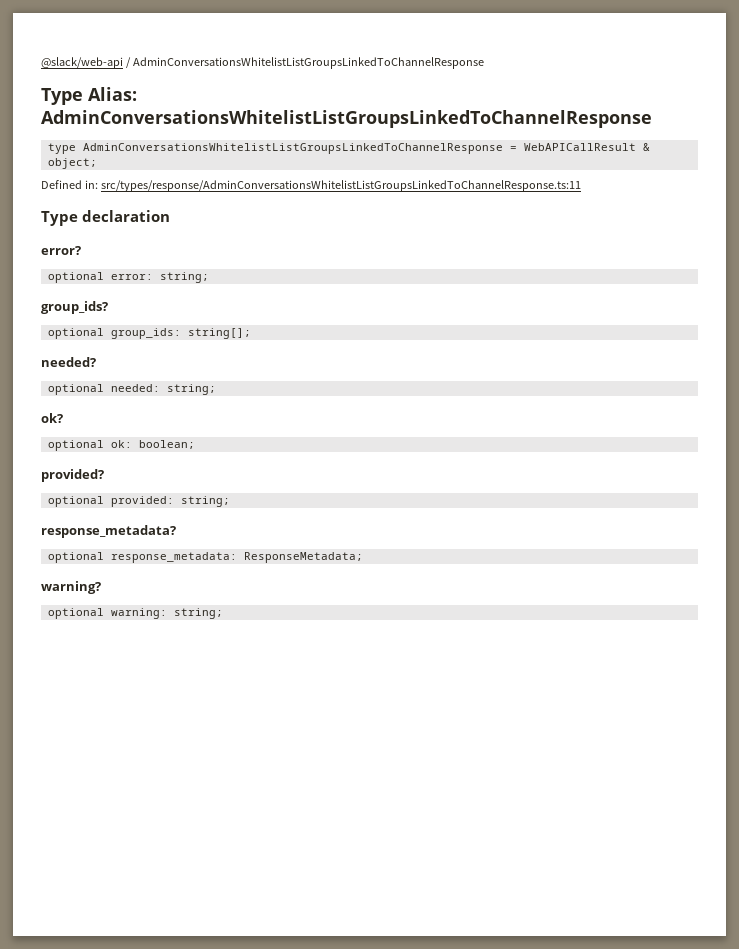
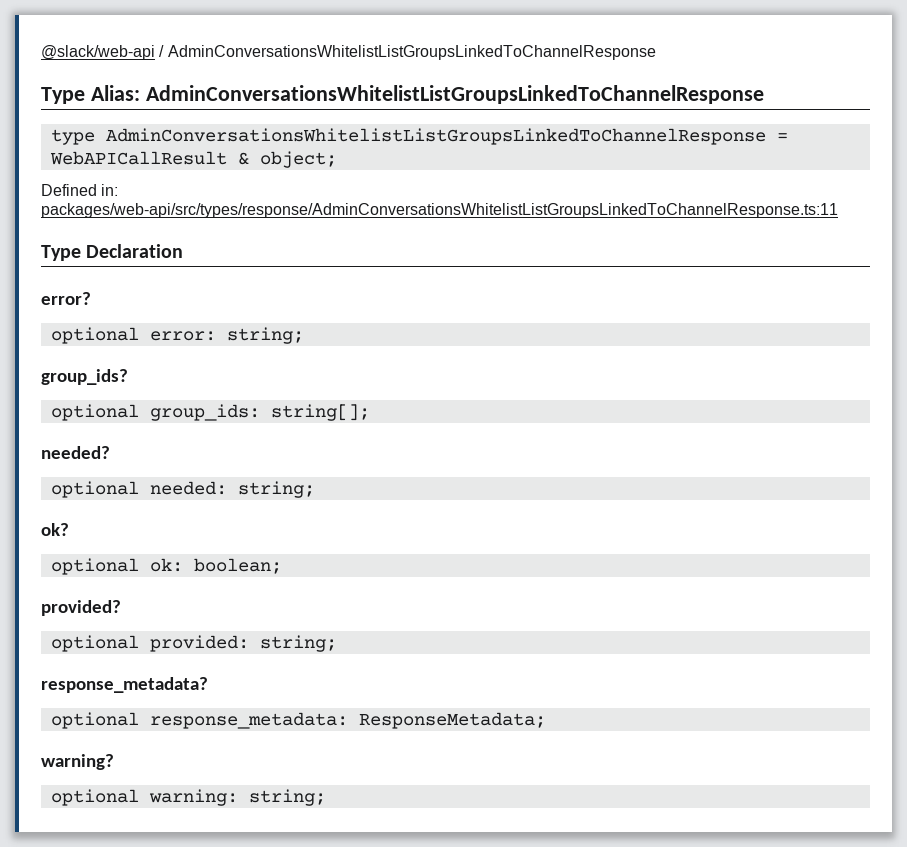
[100,180,581,192] [41,210,171,226] src/types/response/AdminConversationsWhitelistListGroupsLinkedToChannelResponse.ts:11 // Type declaration -> [41,203,838,218] [41,244,184,261] packages/web-api/src/types/response/AdminConversationsWhitelistListGroupsLinkedToChannelResponse.ts:11 // Type Declaration

